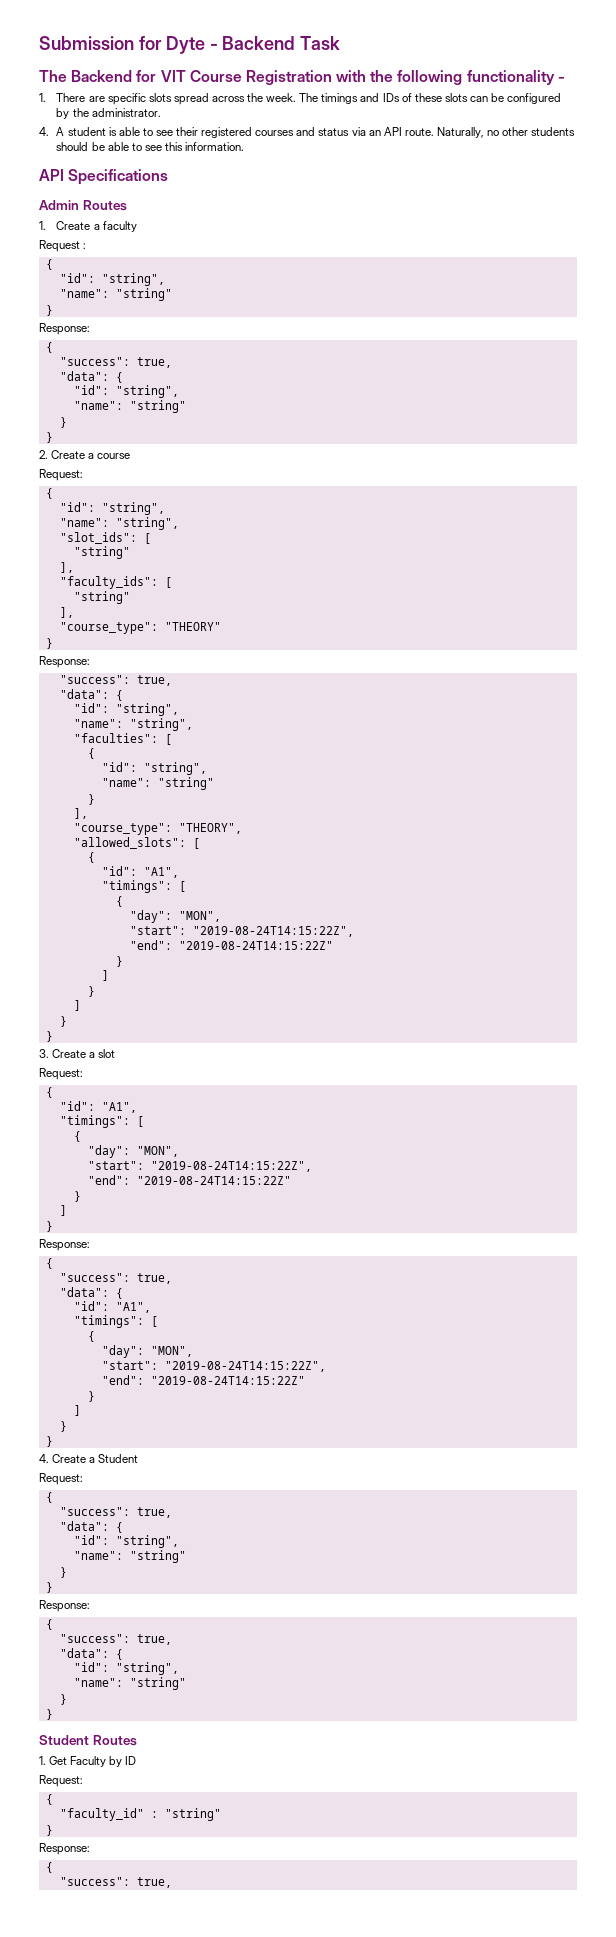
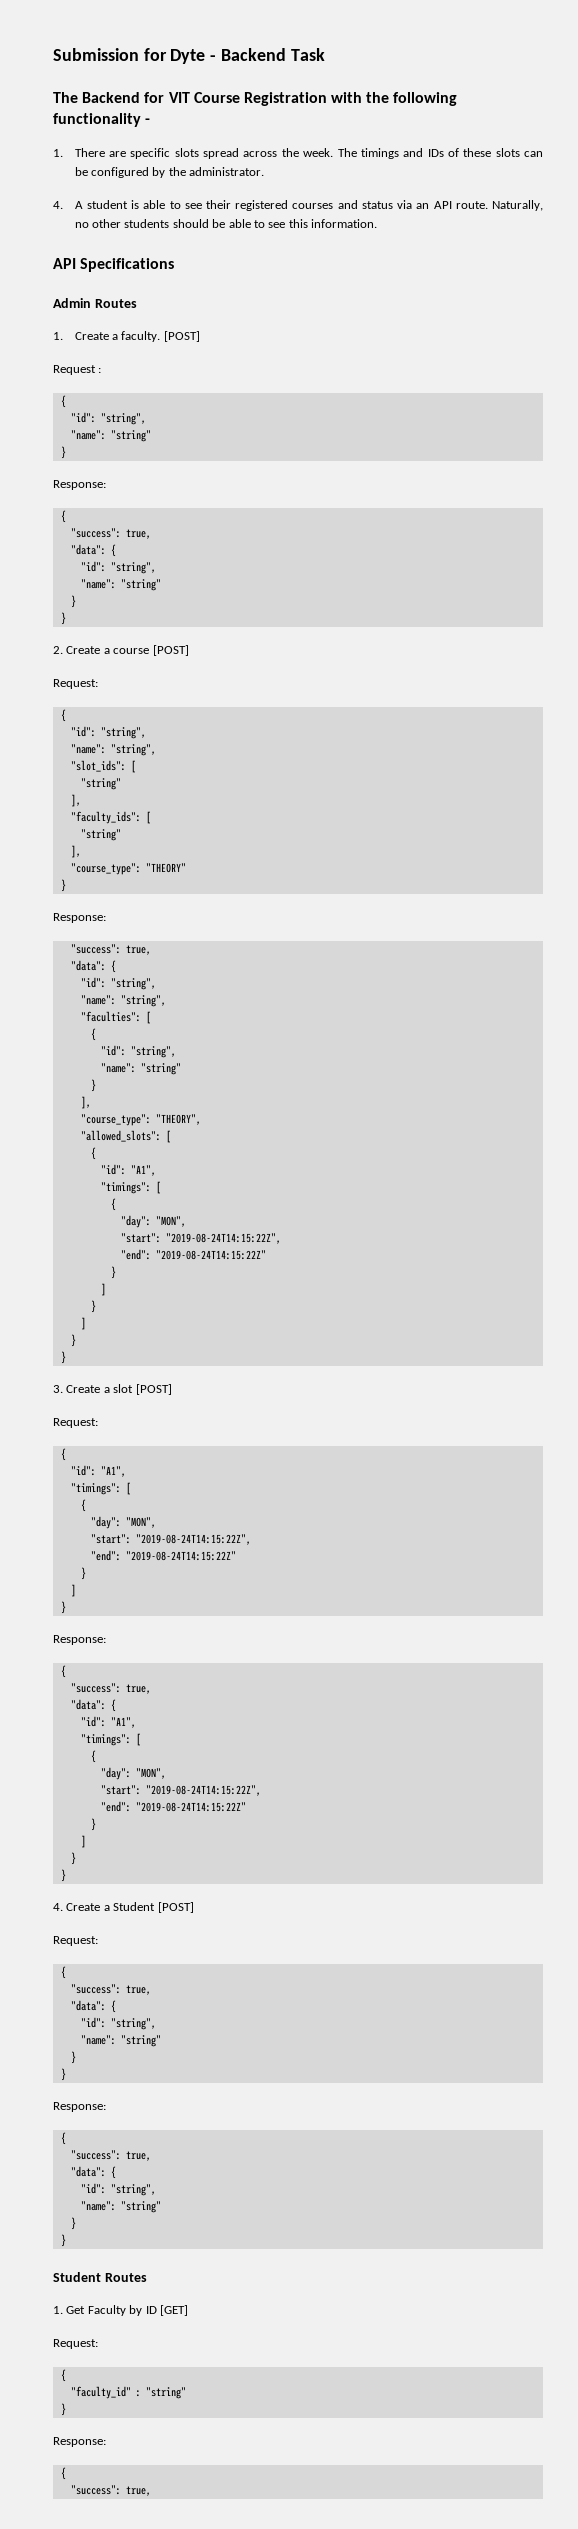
[102,221,137,232] faculty -> [121,331,200,342] faculty. [POST]
(131, 456) none -> [152,645,189,656] [POST]
(116, 1053) none -> [135,1384,172,1395] [POST]
(139, 1458) none -> [157,1902,194,1913] [POST]
(137, 1760) none -> [159,2305,188,2316] [GET]

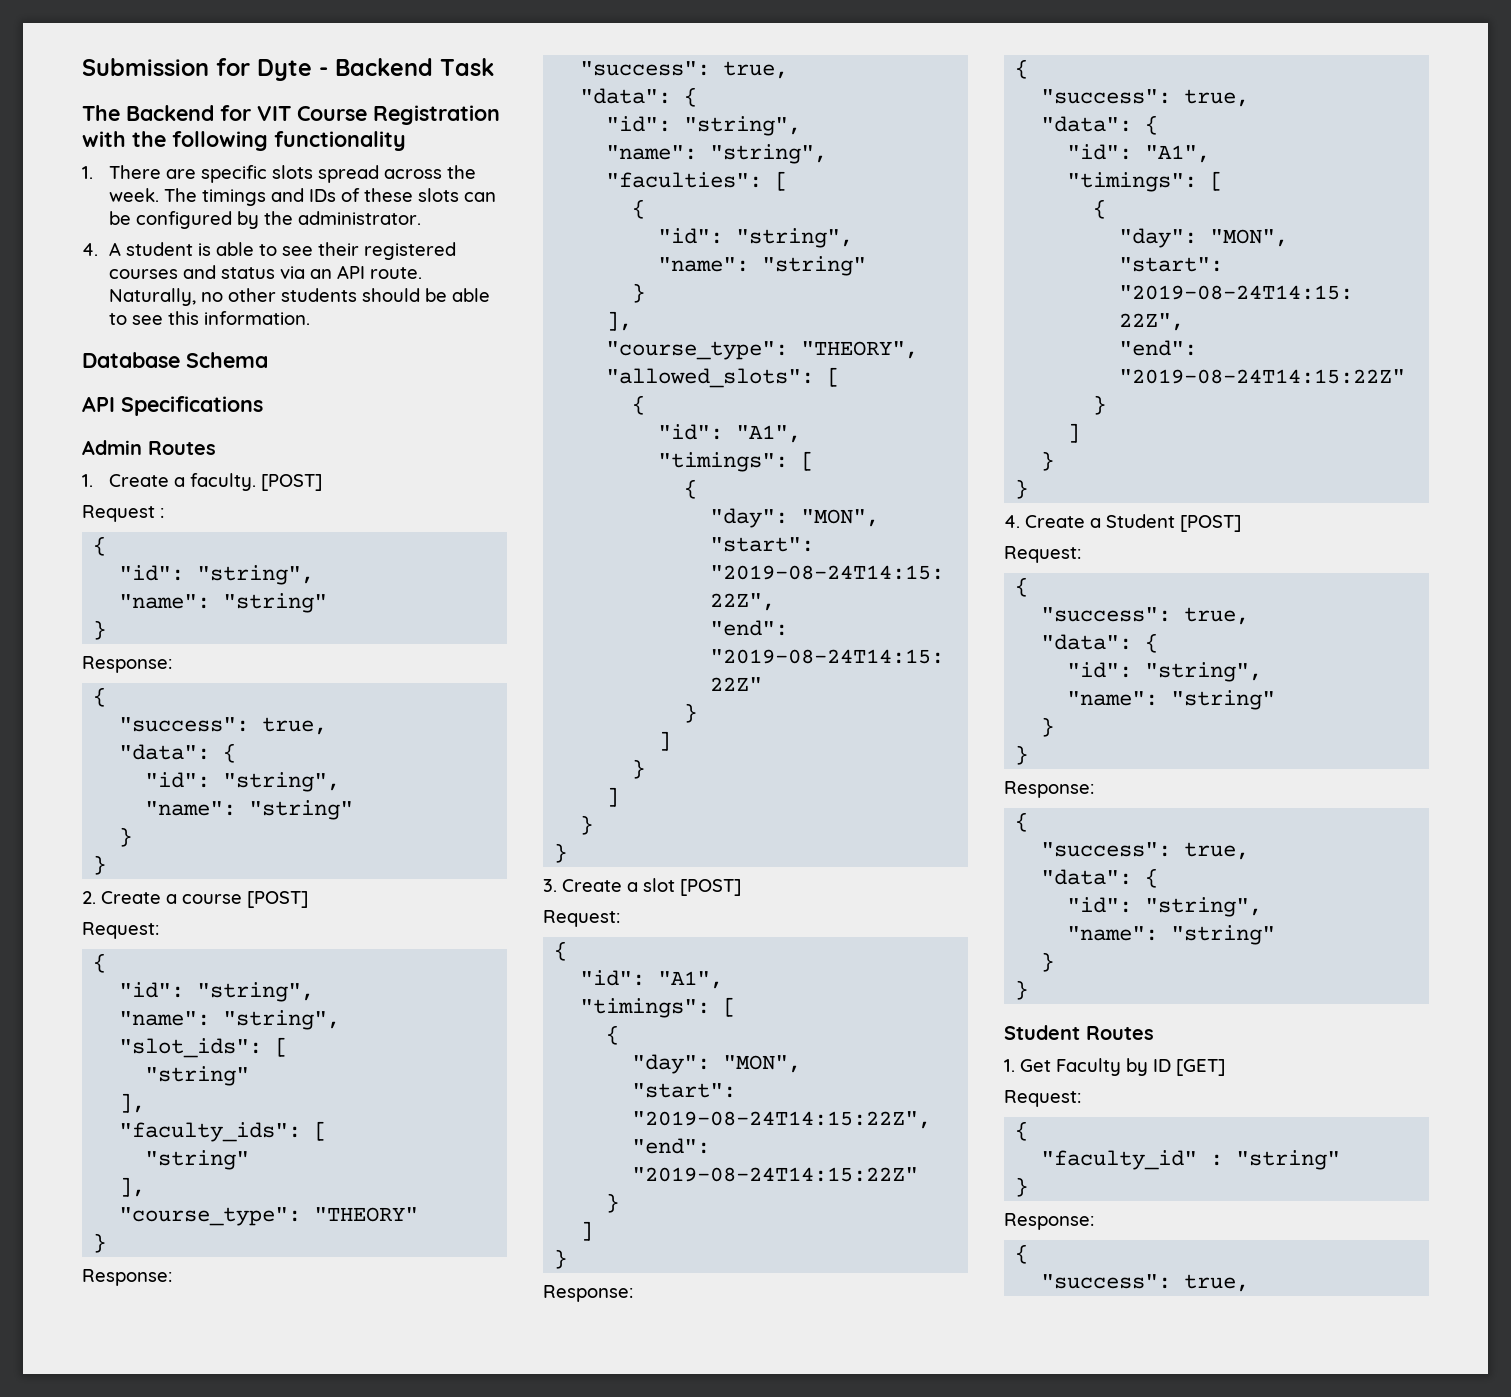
[145,118,151,124] - -> (406, 141) none
(378, 223) none -> [82,352,268,368] // Database Schema

